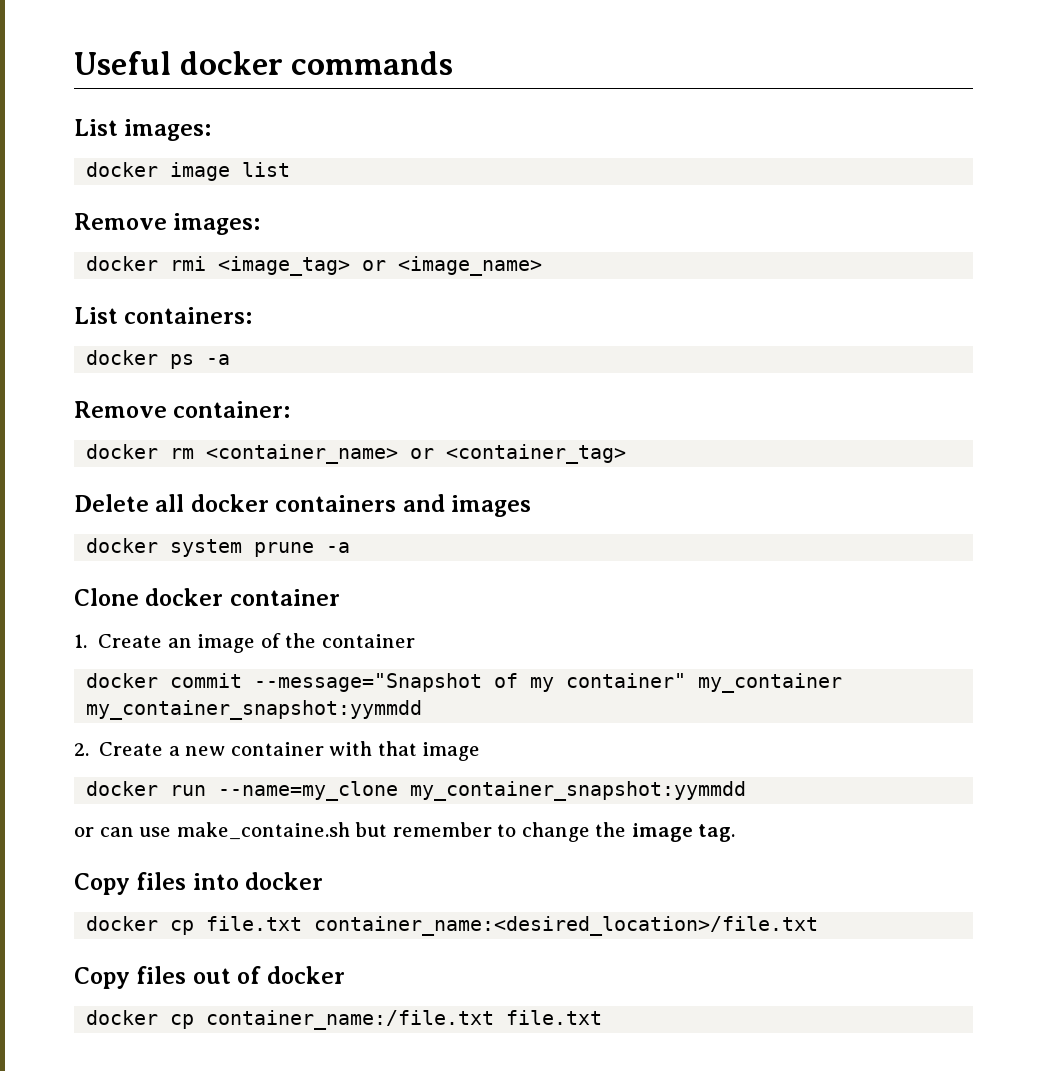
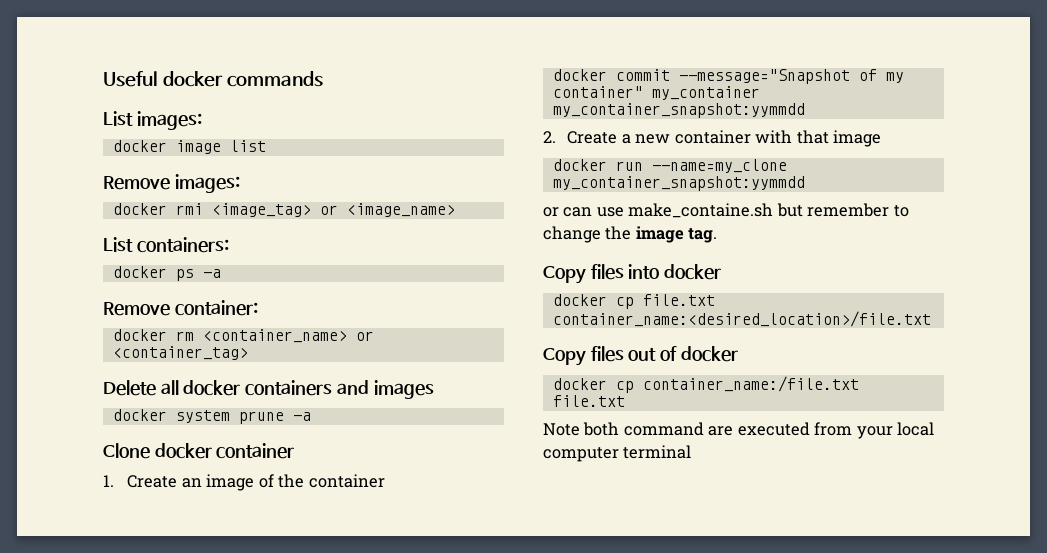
(603, 1017) none -> [543,422,935,439] [543,445,692,462] // Note both command are executed from your local computer terminal

